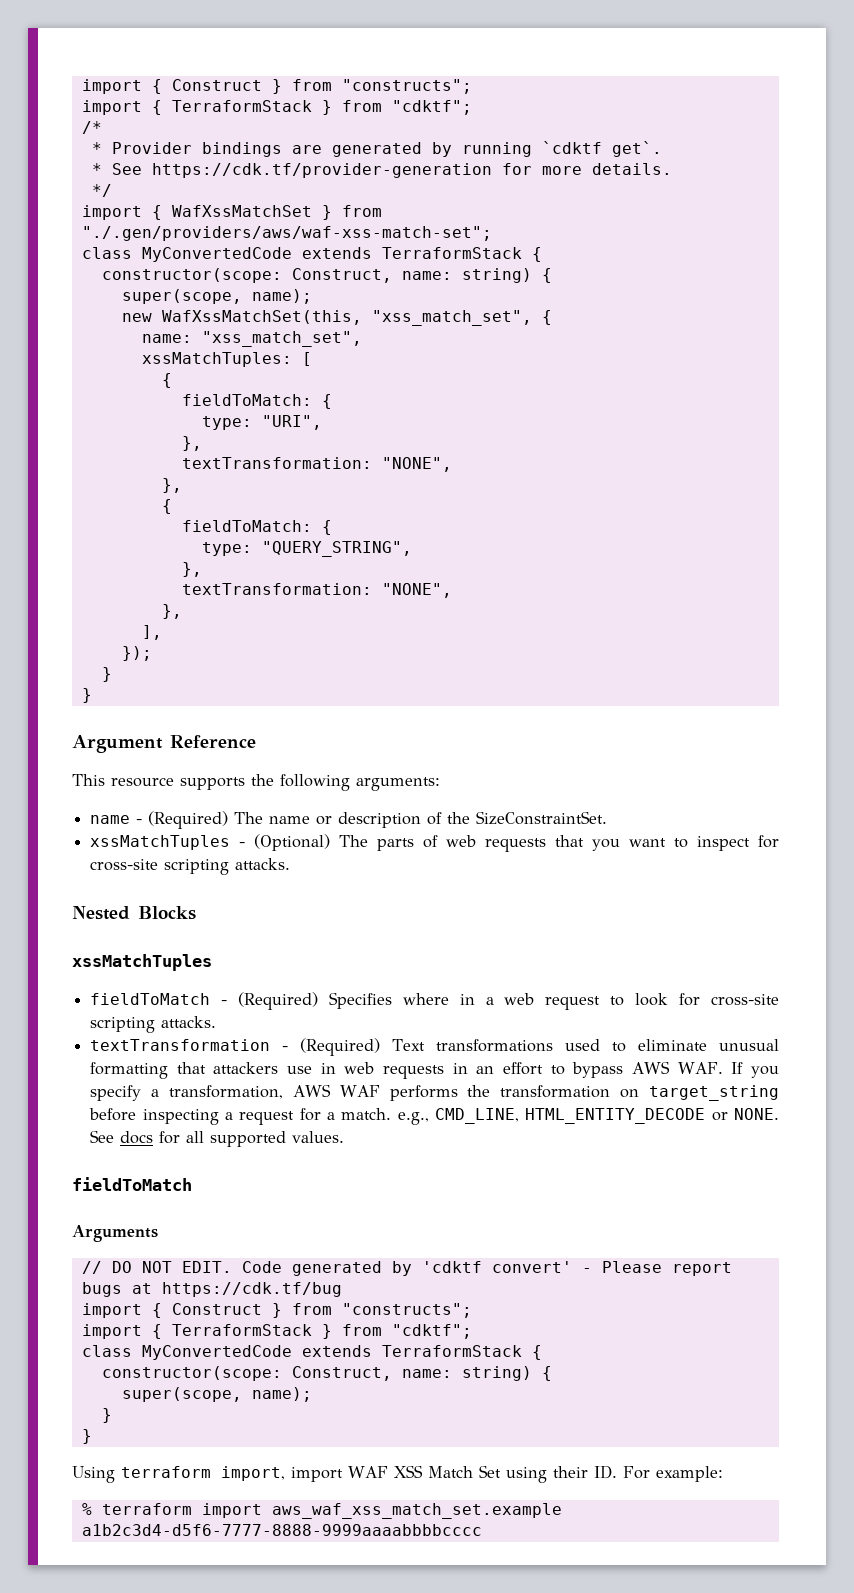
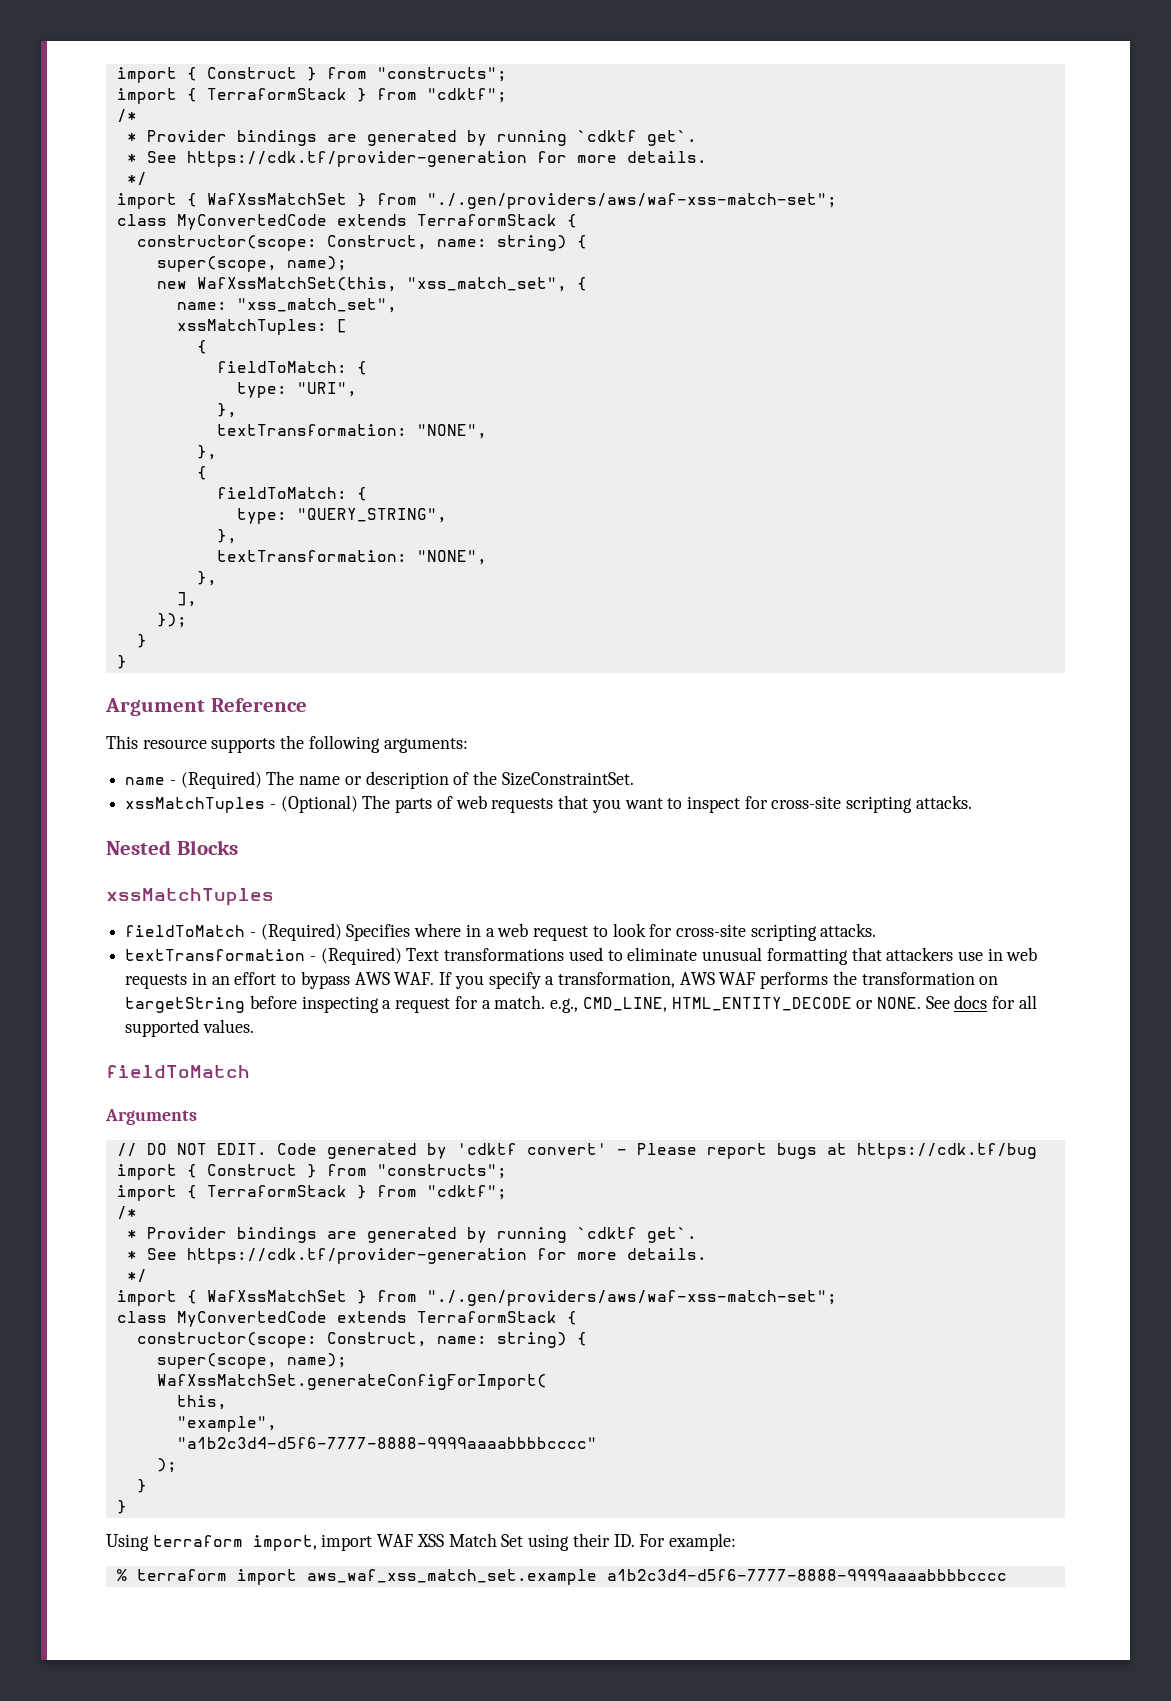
[649,1085,779,1101] target_string -> [125,997,246,1013] targetString
(472, 1331) none -> [116,1206,137,1220] [126,1227,697,1243] [126,1248,707,1264] [126,1269,147,1283] [116,1290,837,1306] // /* // * Provider bindings are generated by running `cdktf get`. // * See https://cdk.tf/provider-generation for more details. // */ // import { WafXssMatchSet } from "./.gen/providers/aws/waf-xss-match-set";
(312, 1394) none -> [156,1374,547,1390] [176,1395,227,1410] [176,1416,277,1432] [176,1437,597,1449] [156,1458,177,1473] // WafXssMatchSet.generateConfigForImport( // this, // "example", // "a1b2c3d4-d5f6-7777-8888-9999aaaabbbbcccc" // );

